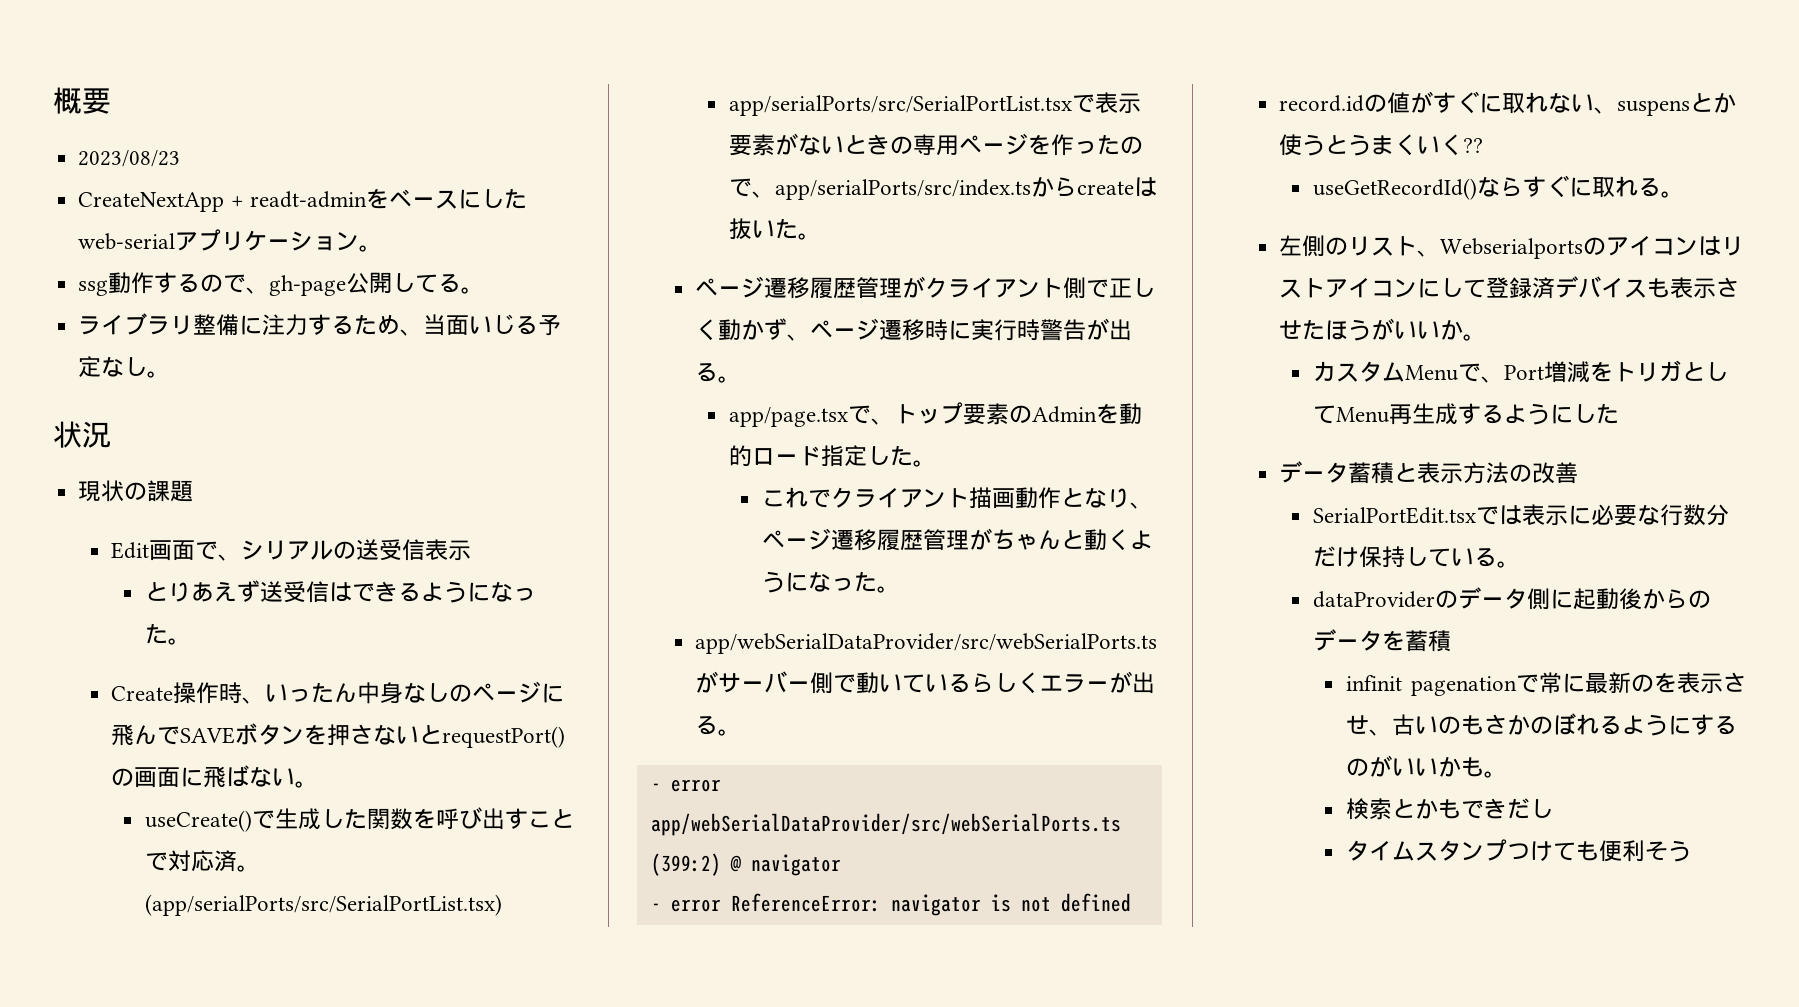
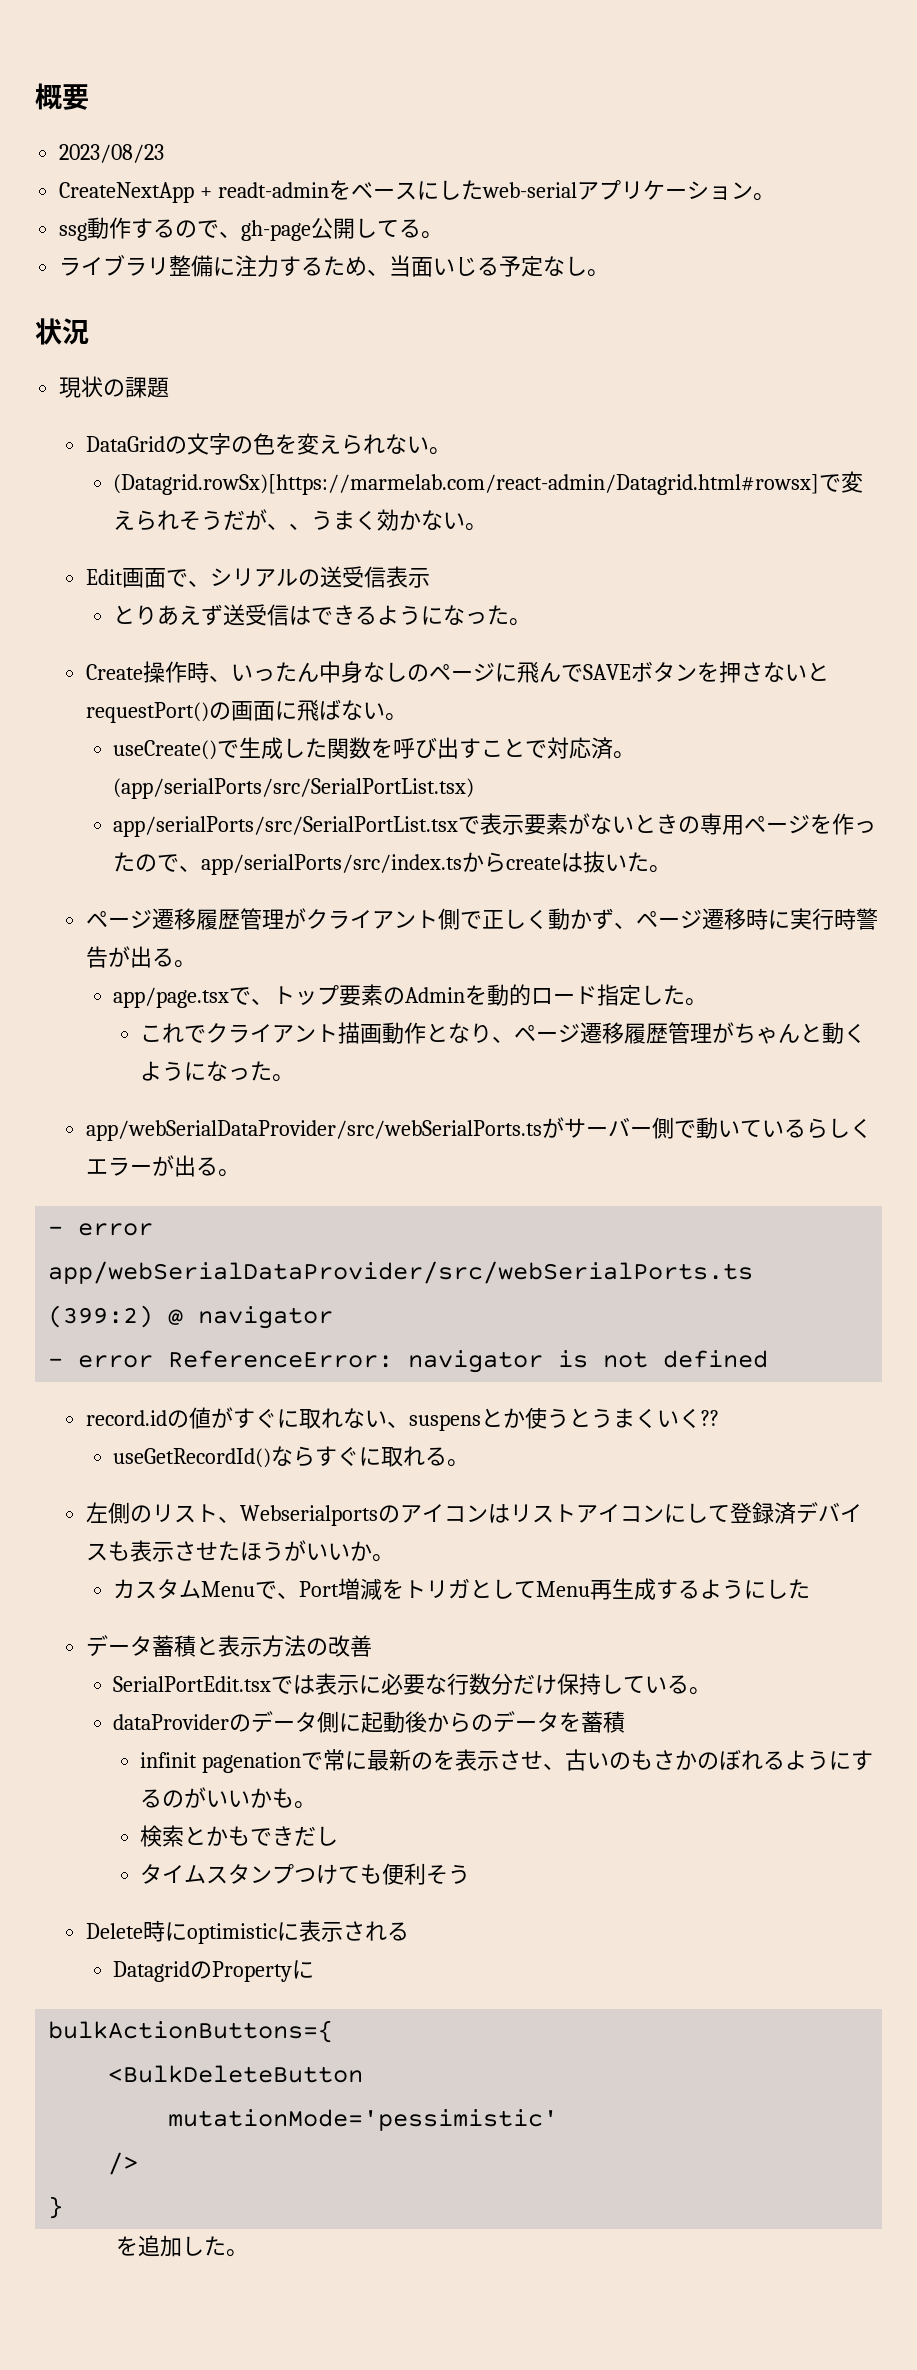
(194, 491) none -> [86,433,452,455] [113,471,864,495] [113,509,488,531] // DataGridの文字の色を変えられない。 // (Datagrid.rowSx)[https://marmelab.com/react-admin/Datagrid.html#rowsx]で変えられそうだが、、うまく効かない。
(1691, 851) none -> [86,1920,410,1944] [113,1960,315,1982] [48,2020,334,2043] [108,2065,364,2083] [168,2109,559,2131] [108,2152,139,2175] [48,2196,64,2219] [116,2235,249,2257] // Delete時にoptimisticに表示される // DatagridのPropertyに // bulkActionButtons={ // <BulkDeleteButton // mutationMode='pessimistic' // /> // } // を追加した。

